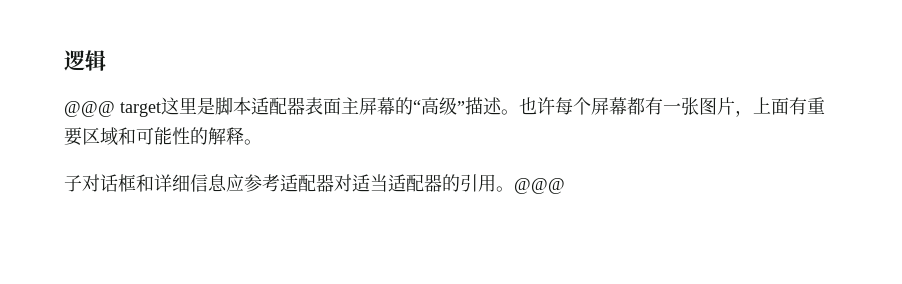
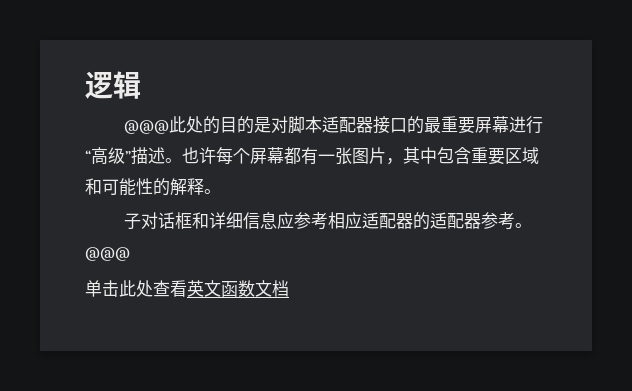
[120,97,413,117] target这里是脚本适配器表面主屏幕的 -> [168,116,543,134] 此处的目的是对脚本适配器接口的最重要屏幕进行
[753,97,807,115] 上面有 -> [403,147,471,164] 其中包含
[280,174,565,194] 适配器对适当适配器的引用。@@@ -> [327,212,532,230] [85,247,130,261] [85,280,289,297] 相应适配器的适配器参考。@@@ // 单击此处查看英文函数文档

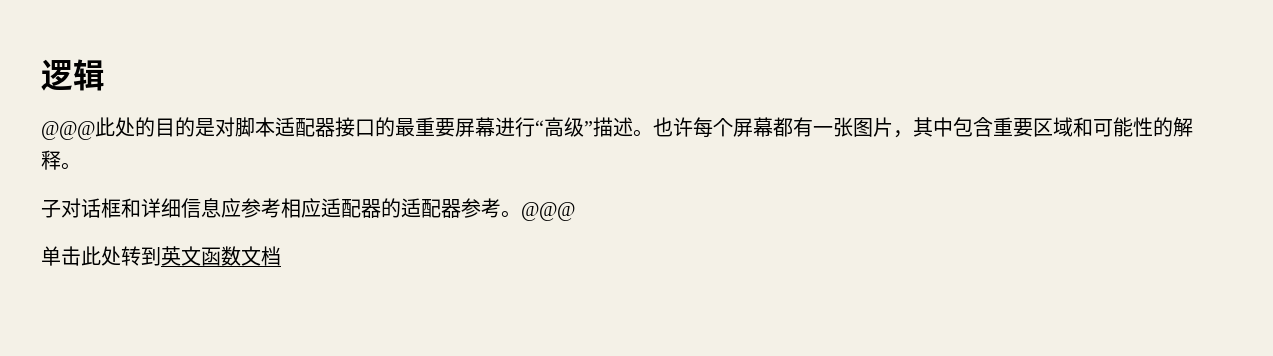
[153,280,187,297] 查看 -> [121,246,161,266] 转到

